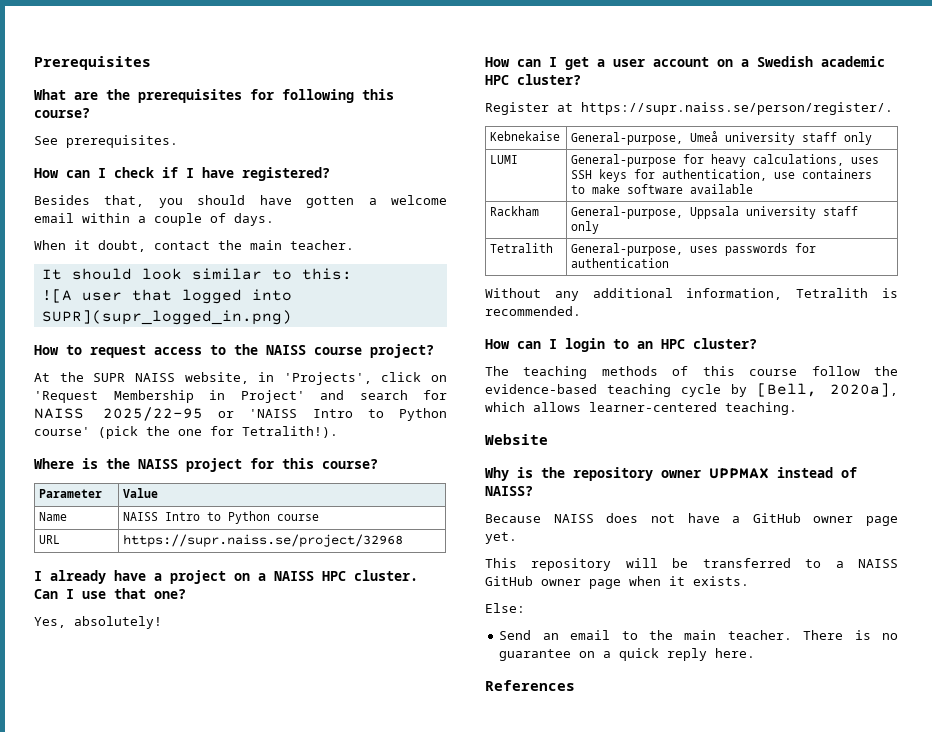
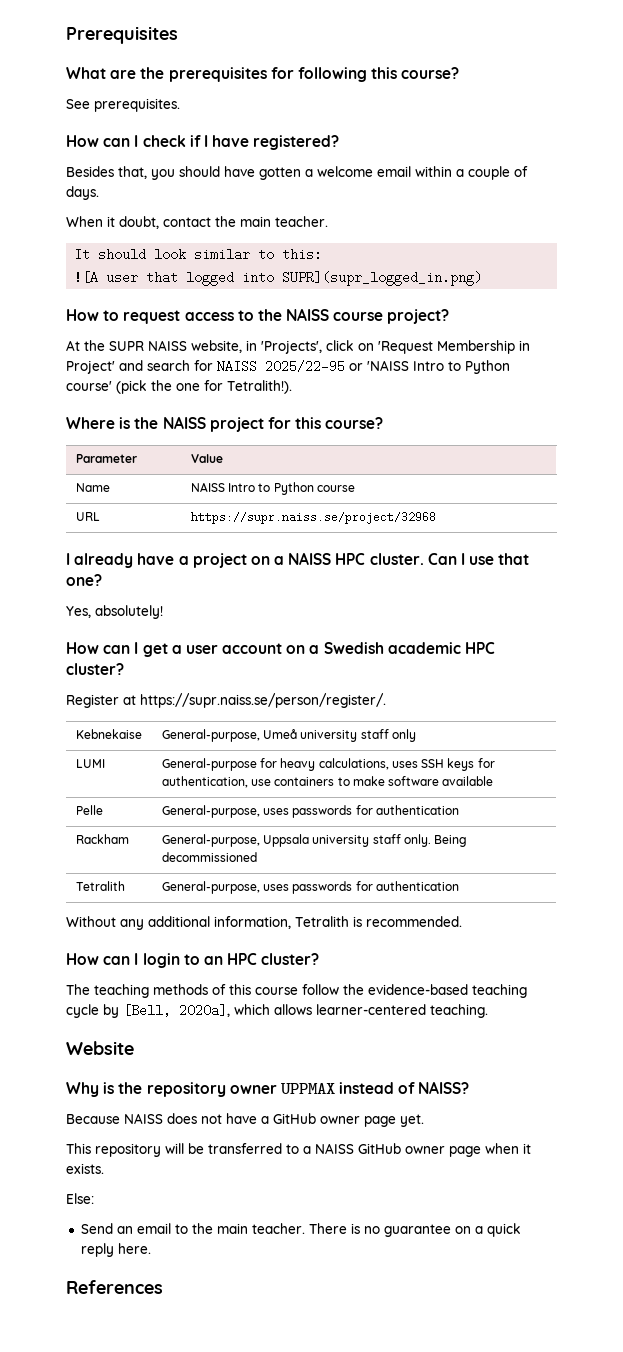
(754, 189) none -> [75,805,103,815] [161,805,459,818] // Pelle | General-purpose, uses passwords for authentication
[571,221,600,234] only -> [403,834,468,847] [161,852,257,862] only. Being decommissioned

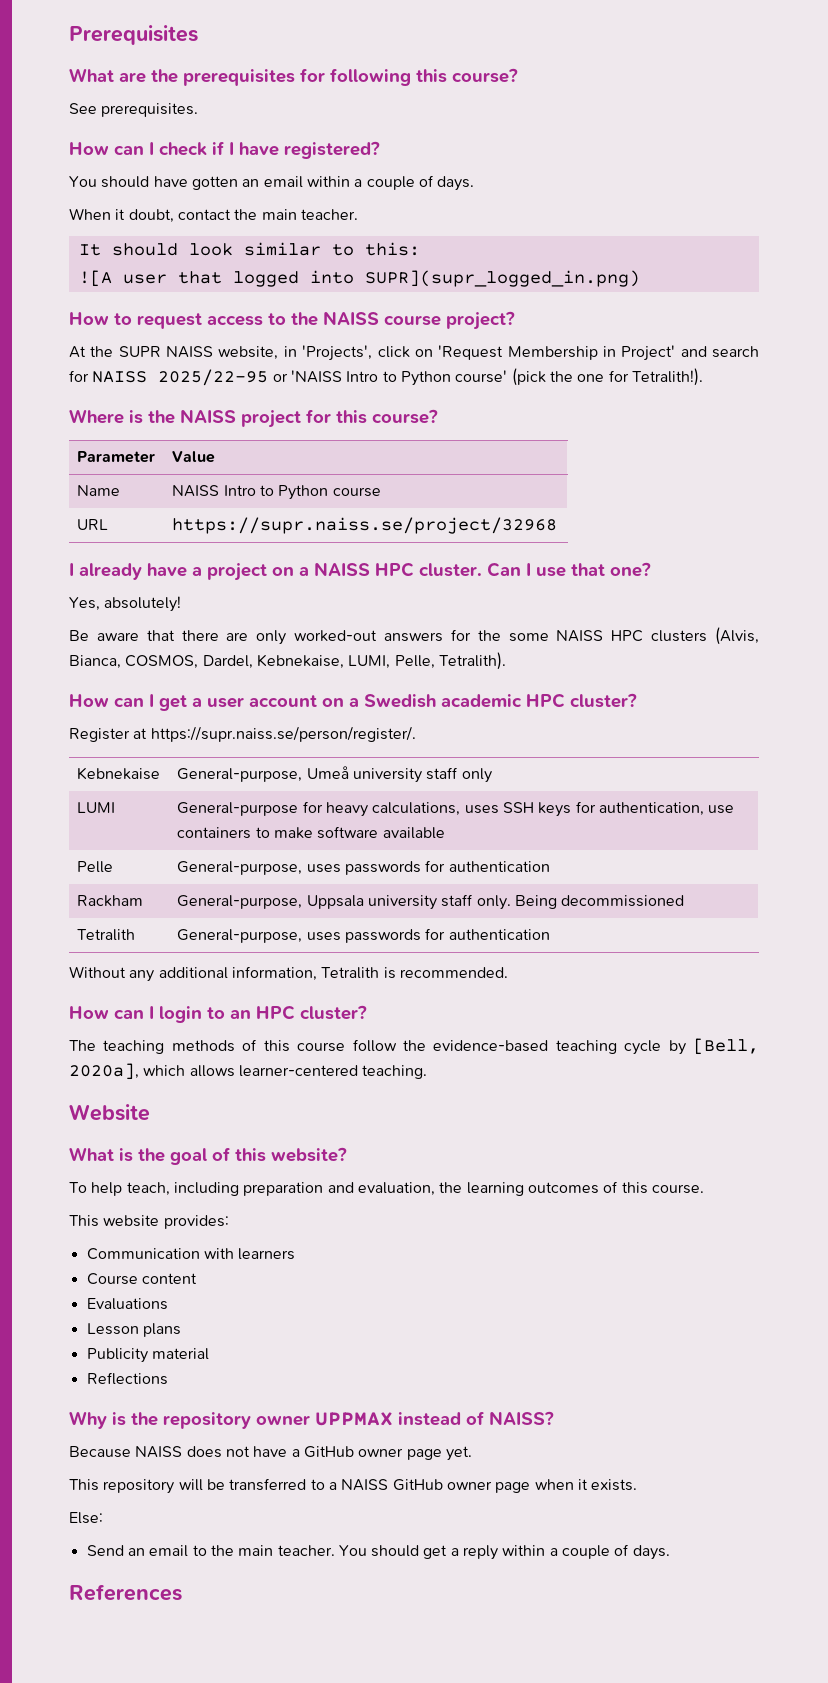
[66,166,175,180] Besides that, you -> [69,176,97,187] You
[305,166,373,177] a welcome -> [242,179,260,187] an
(163, 612) none -> [69,627,759,645] [69,652,506,670] // Be aware that there are only worked-out answers for the some NAISS HPC clusters (Alvis, Bianca, COSMOS, Dardel, Kebnekaise, LUMI, Pelle, Tetralith).
(134, 1048) none -> [69,1147,347,1165] [69,1181,704,1196] [69,1215,229,1229] [86,1248,296,1260] [86,1273,197,1285] [86,1298,168,1310] [86,1323,181,1337] [86,1348,209,1363] [86,1372,168,1385] // What is the goal of this website? // To help teach, including preparation and evaluation, the learning outcomes of this course. // This website provides: // Communication with learners // Course content // Evaluations // Lesson plans // Publicity material // Reflections
[308,1223,521,1237] [80,1243,151,1257] There is no guarantee on a quick reply here. -> [338,1544,670,1560] You should get a reply within a couple of days.

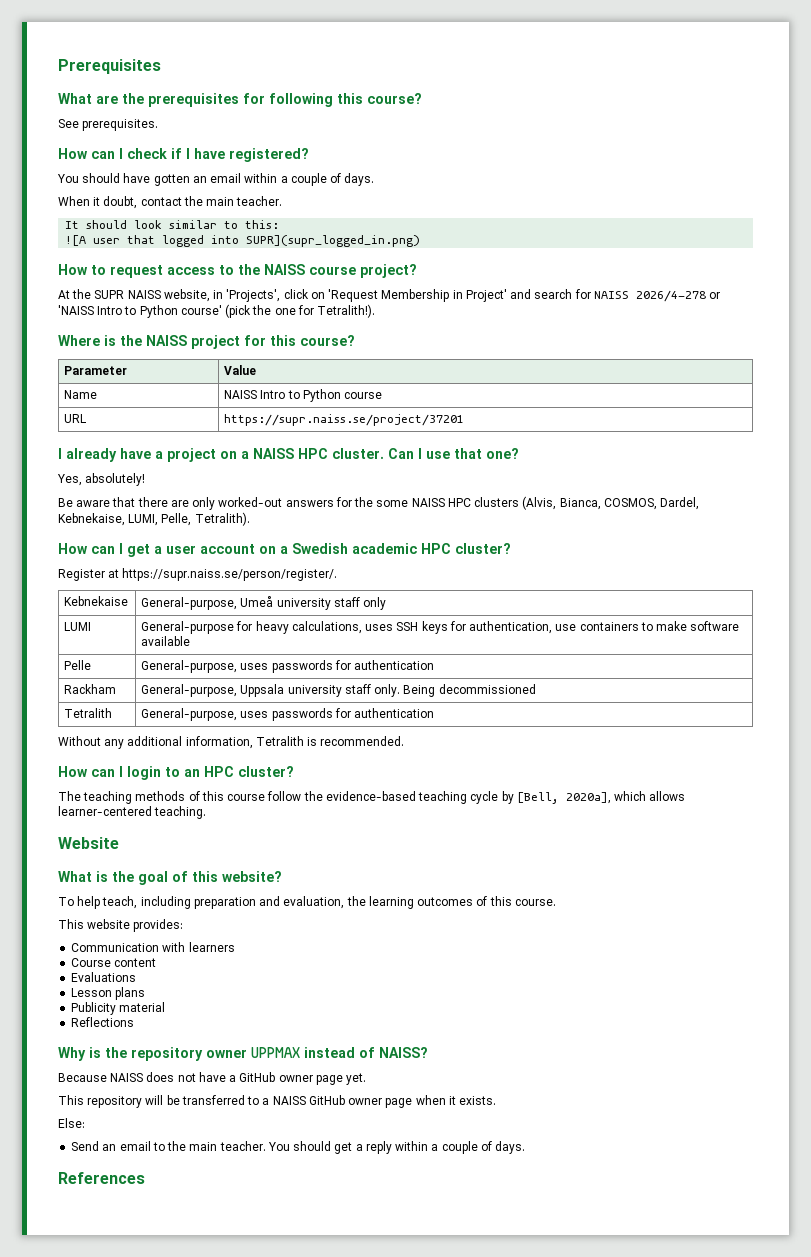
[158,369,269,386] 2025/22-95 -> [635,290,706,302] 2026/4-278
[172,517,558,534] https://supr.naiss.se/project/32968 -> [224,414,465,426] https://supr.naiss.se/project/37201

